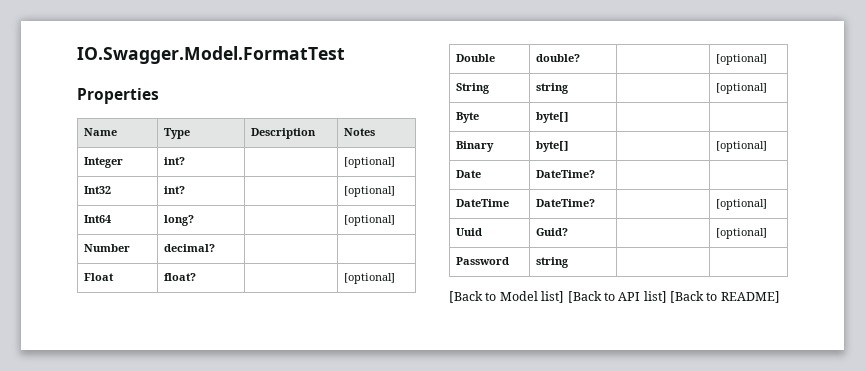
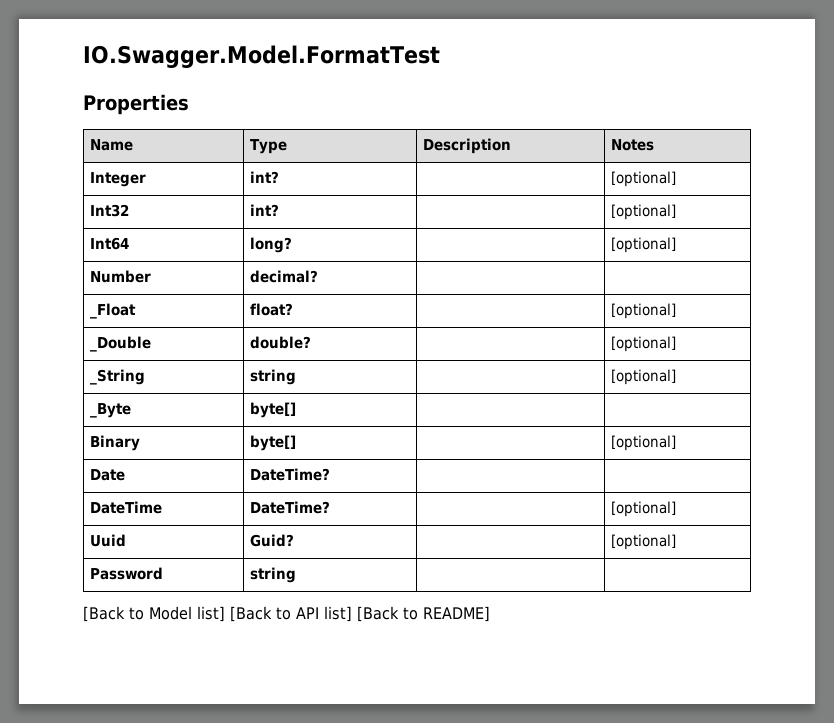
[84,273,115,281] Float -> [89,303,136,319] _Float
[456,54,496,62] Double -> [89,336,151,352] _Double
[456,83,491,94] String -> [89,369,145,385] _String
[456,112,480,123] Byte -> [89,403,131,418] _Byte

